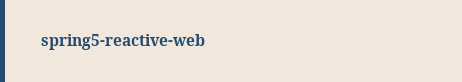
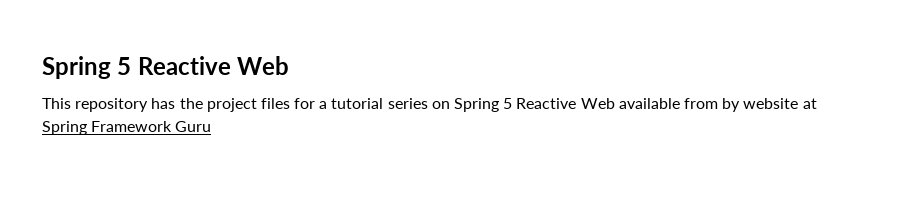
[41,34,205,50] spring5-reactive-web -> [42,56,290,79] [42,98,817,112] [42,121,212,135] Spring 5 Reactive Web // This repository has the project files for a tutorial series on Spring 5 Reactive Web available from by website at Spring Framework Guru

